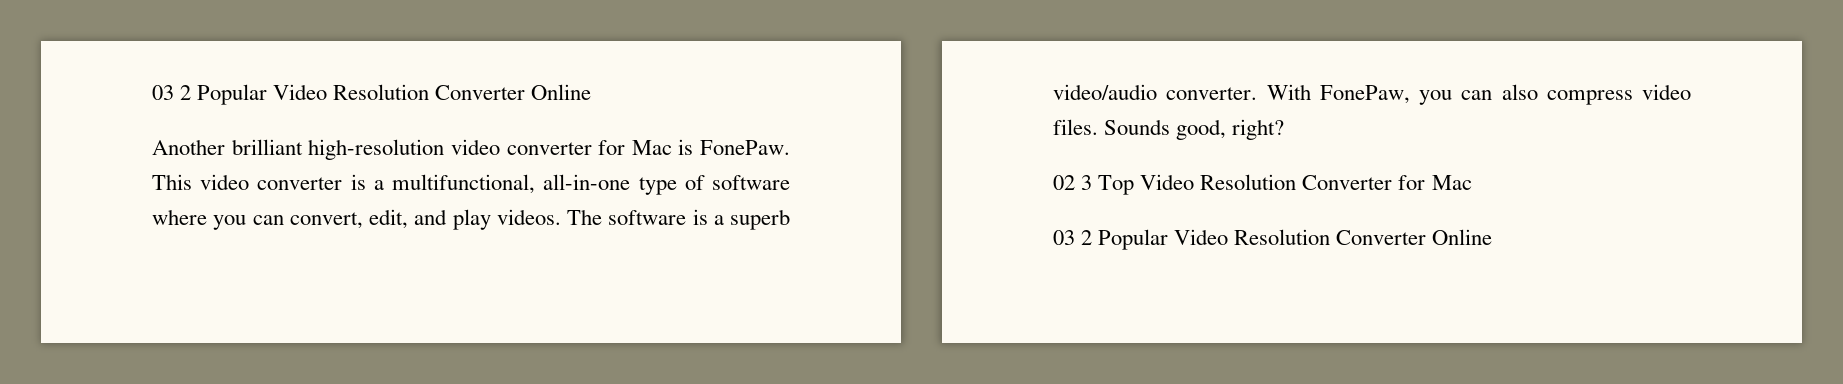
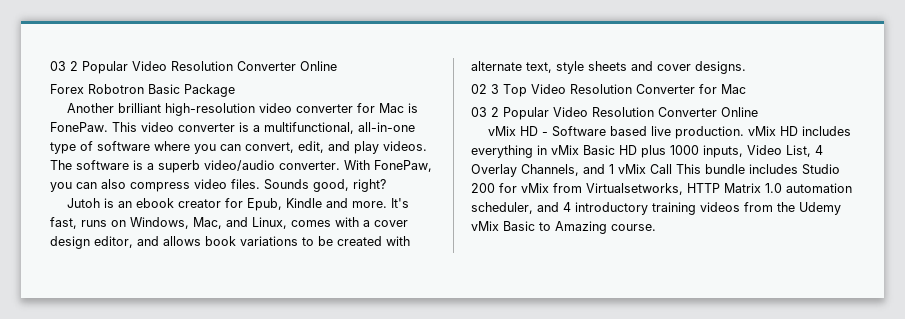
[152,84,592,105] 03 2 Popular Video Resolution Converter Online -> [50,61,337,74] [50,84,235,97] 03 2 Popular Video Resolution Converter Online // Forex Robotron Basic Package
(1285, 129) none -> [66,198,409,211] [50,217,408,229] [50,236,410,249] [471,61,746,74] // Jutoh is an ebook creator for Epub, Kindle and more. It's fast, runs on Windows, Mac, and Linux, comes with a cover design editor, and allows book variations to be created with alternate text, style sheets and cover designs.
(1493, 237) none -> [487,126,851,139] [471,145,823,158] [471,164,840,177] [471,183,852,195] [471,202,841,215] [471,221,656,234] // vMix HD - Software based live production. vMix HD includes everything in vMix Basic HD plus 1000 inputs, Video List, 4 Overlay Channels, and 1 vMix Call This bundle includes Studio 200 for vMix from Virtualsetworks, HTTP Matrix 1.0 automation scheduler, and 4 introductory training videos from the Udemy vMix Basic to Amazing course.

